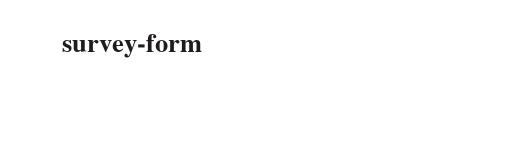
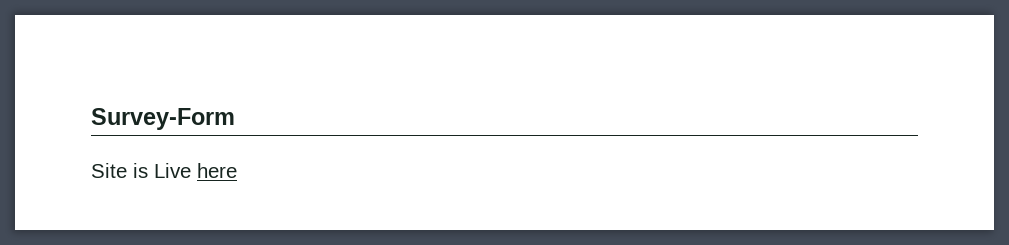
[62,34,202,58] survey-form -> [91,108,235,130] [91,163,237,178] Survey-Form // Site is Live here

